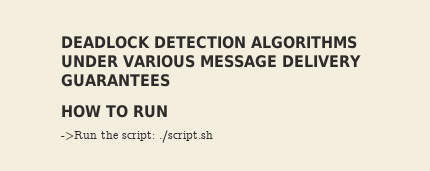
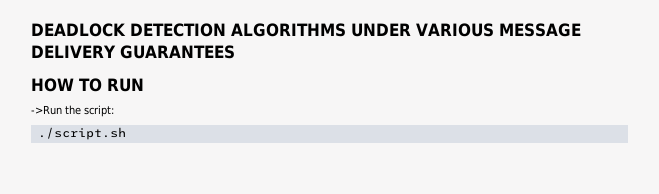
(155, 136) none -> (114, 111) //

